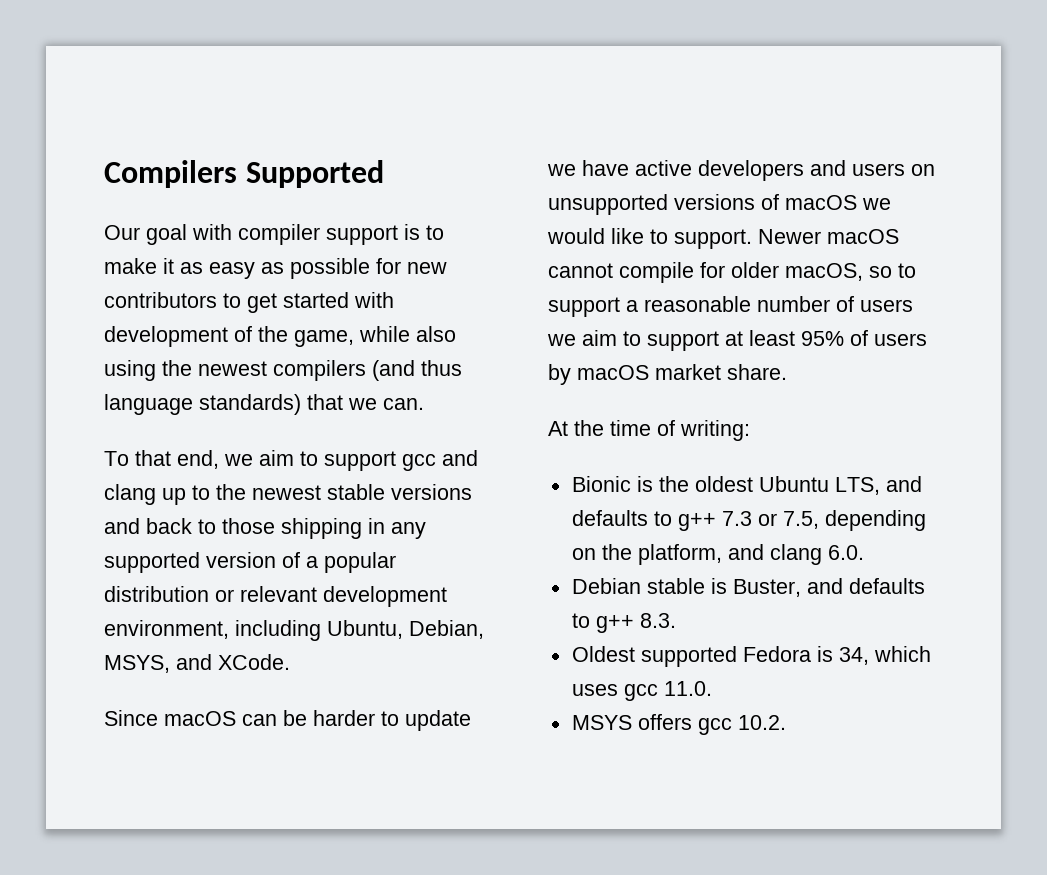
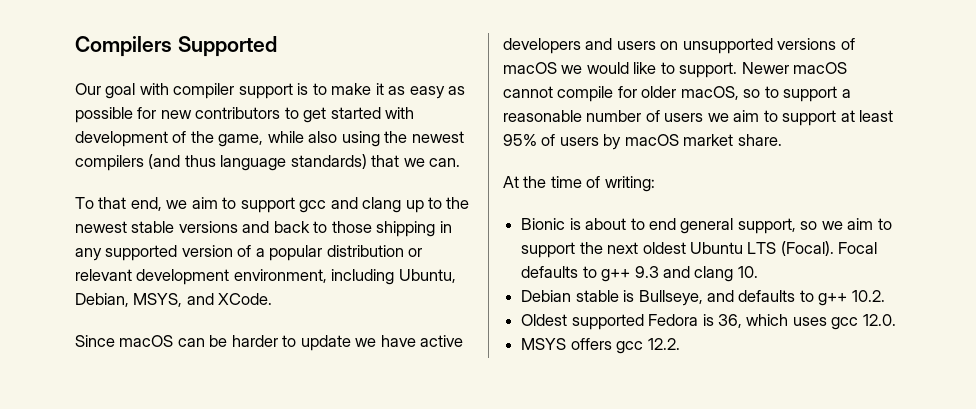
[658,476,922,495] [571,510,926,531] [571,544,864,565] [571,578,925,597] [571,613,676,633] the oldest Ubuntu LTS, and defaults to g++ 7.3 or 7.5, depending on the platform, and clang 6.0. // Debian stable is Buster, and defaults to g++ 8.3. -> [585,218,892,234] [521,241,878,258] [521,266,758,282] [521,290,885,306] about to end general support, so we aim to support the next oldest Ubuntu LTS (Focal). Focal defaults to g++ 9.3 and clang 10. // Debian stable is Bullseye, and defaults to g++ 10.2.
[838,647,869,665] 34, -> [717,314,742,328] 36,
[663,681,712,696] 11.0. -> [862,314,896,326] 12.0.
[737,715,786,730] 10.2. -> [647,338,680,350] 12.2.

